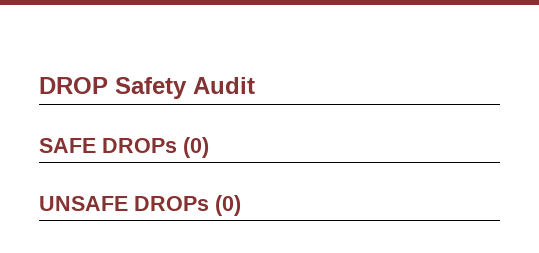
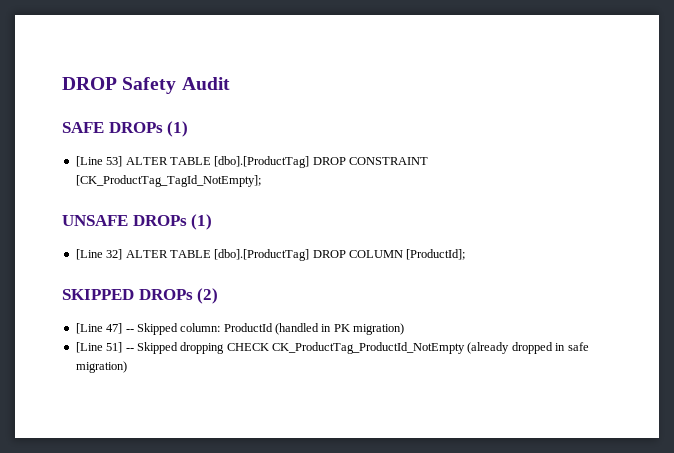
[183,137,209,158] [39,195,241,216] (0) // UNSAFE DROPs (0) -> [167,121,189,137] [75,156,428,168] [75,175,261,187] [62,214,213,230] [75,249,466,261] [62,288,219,304] [75,323,405,335] [75,342,589,354] [75,361,127,373] (1) // [Line 53] ALTER TABLE [dbo].[ProductTag] DROP CONSTRAINT [CK_ProductTag_TagId_NotEmpty]; // UNSAFE DROPs (1) // [Line 32] ALTER TABLE [dbo].[ProductTag] DROP COLUMN [ProductId]; // SKIPPED DROPs (2) // [Line 47] -- Skipped column: ProductId (handled in PK migration) // [Line 51] -- Skipped dropping CHECK CK_ProductTag_ProductId_NotEmpty (already dropped in safe migration)

